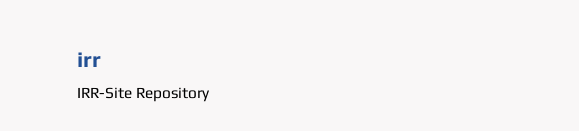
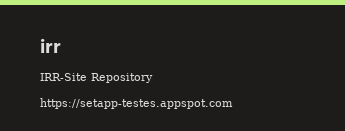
(211, 94) none -> [40,98,233,109] // https://setapp-testes.appspot.com

